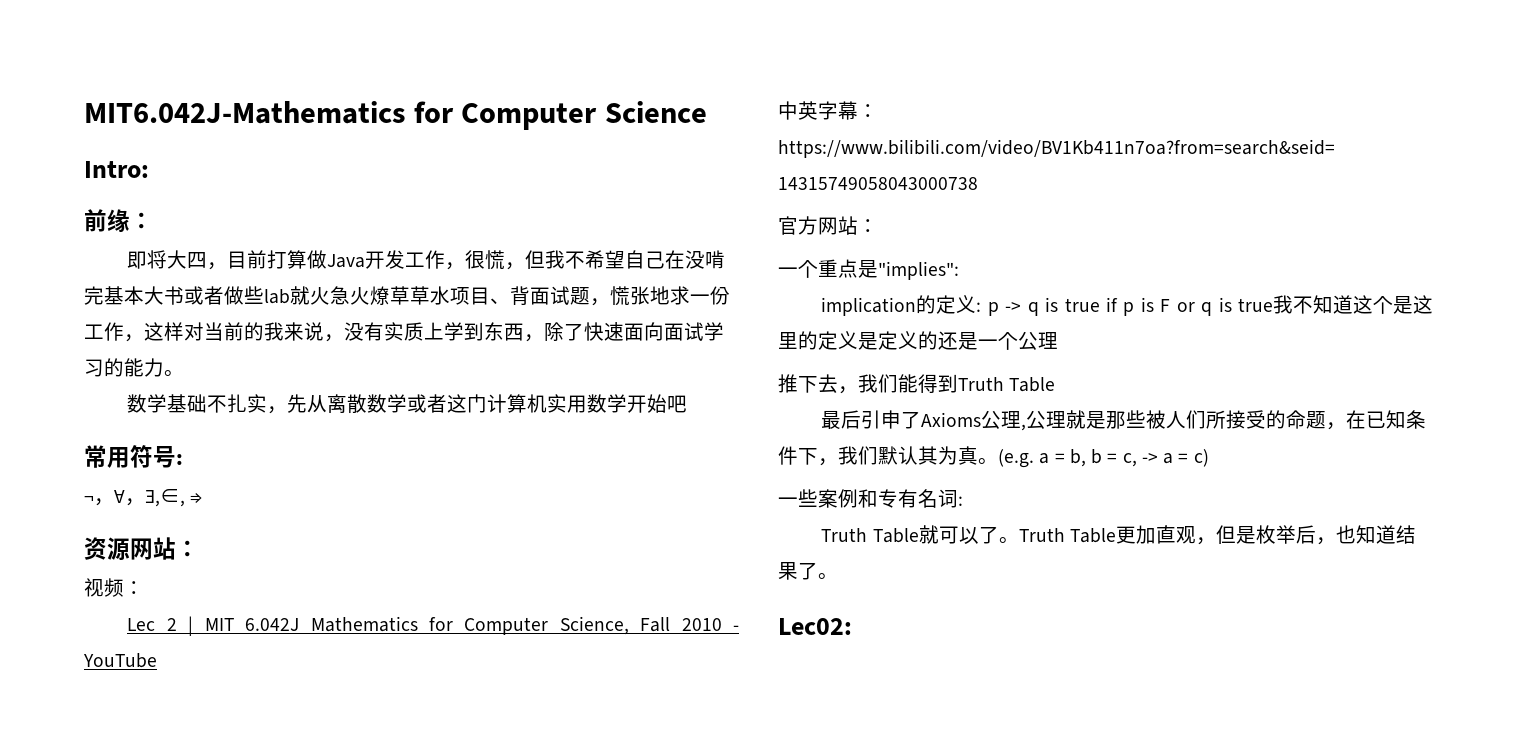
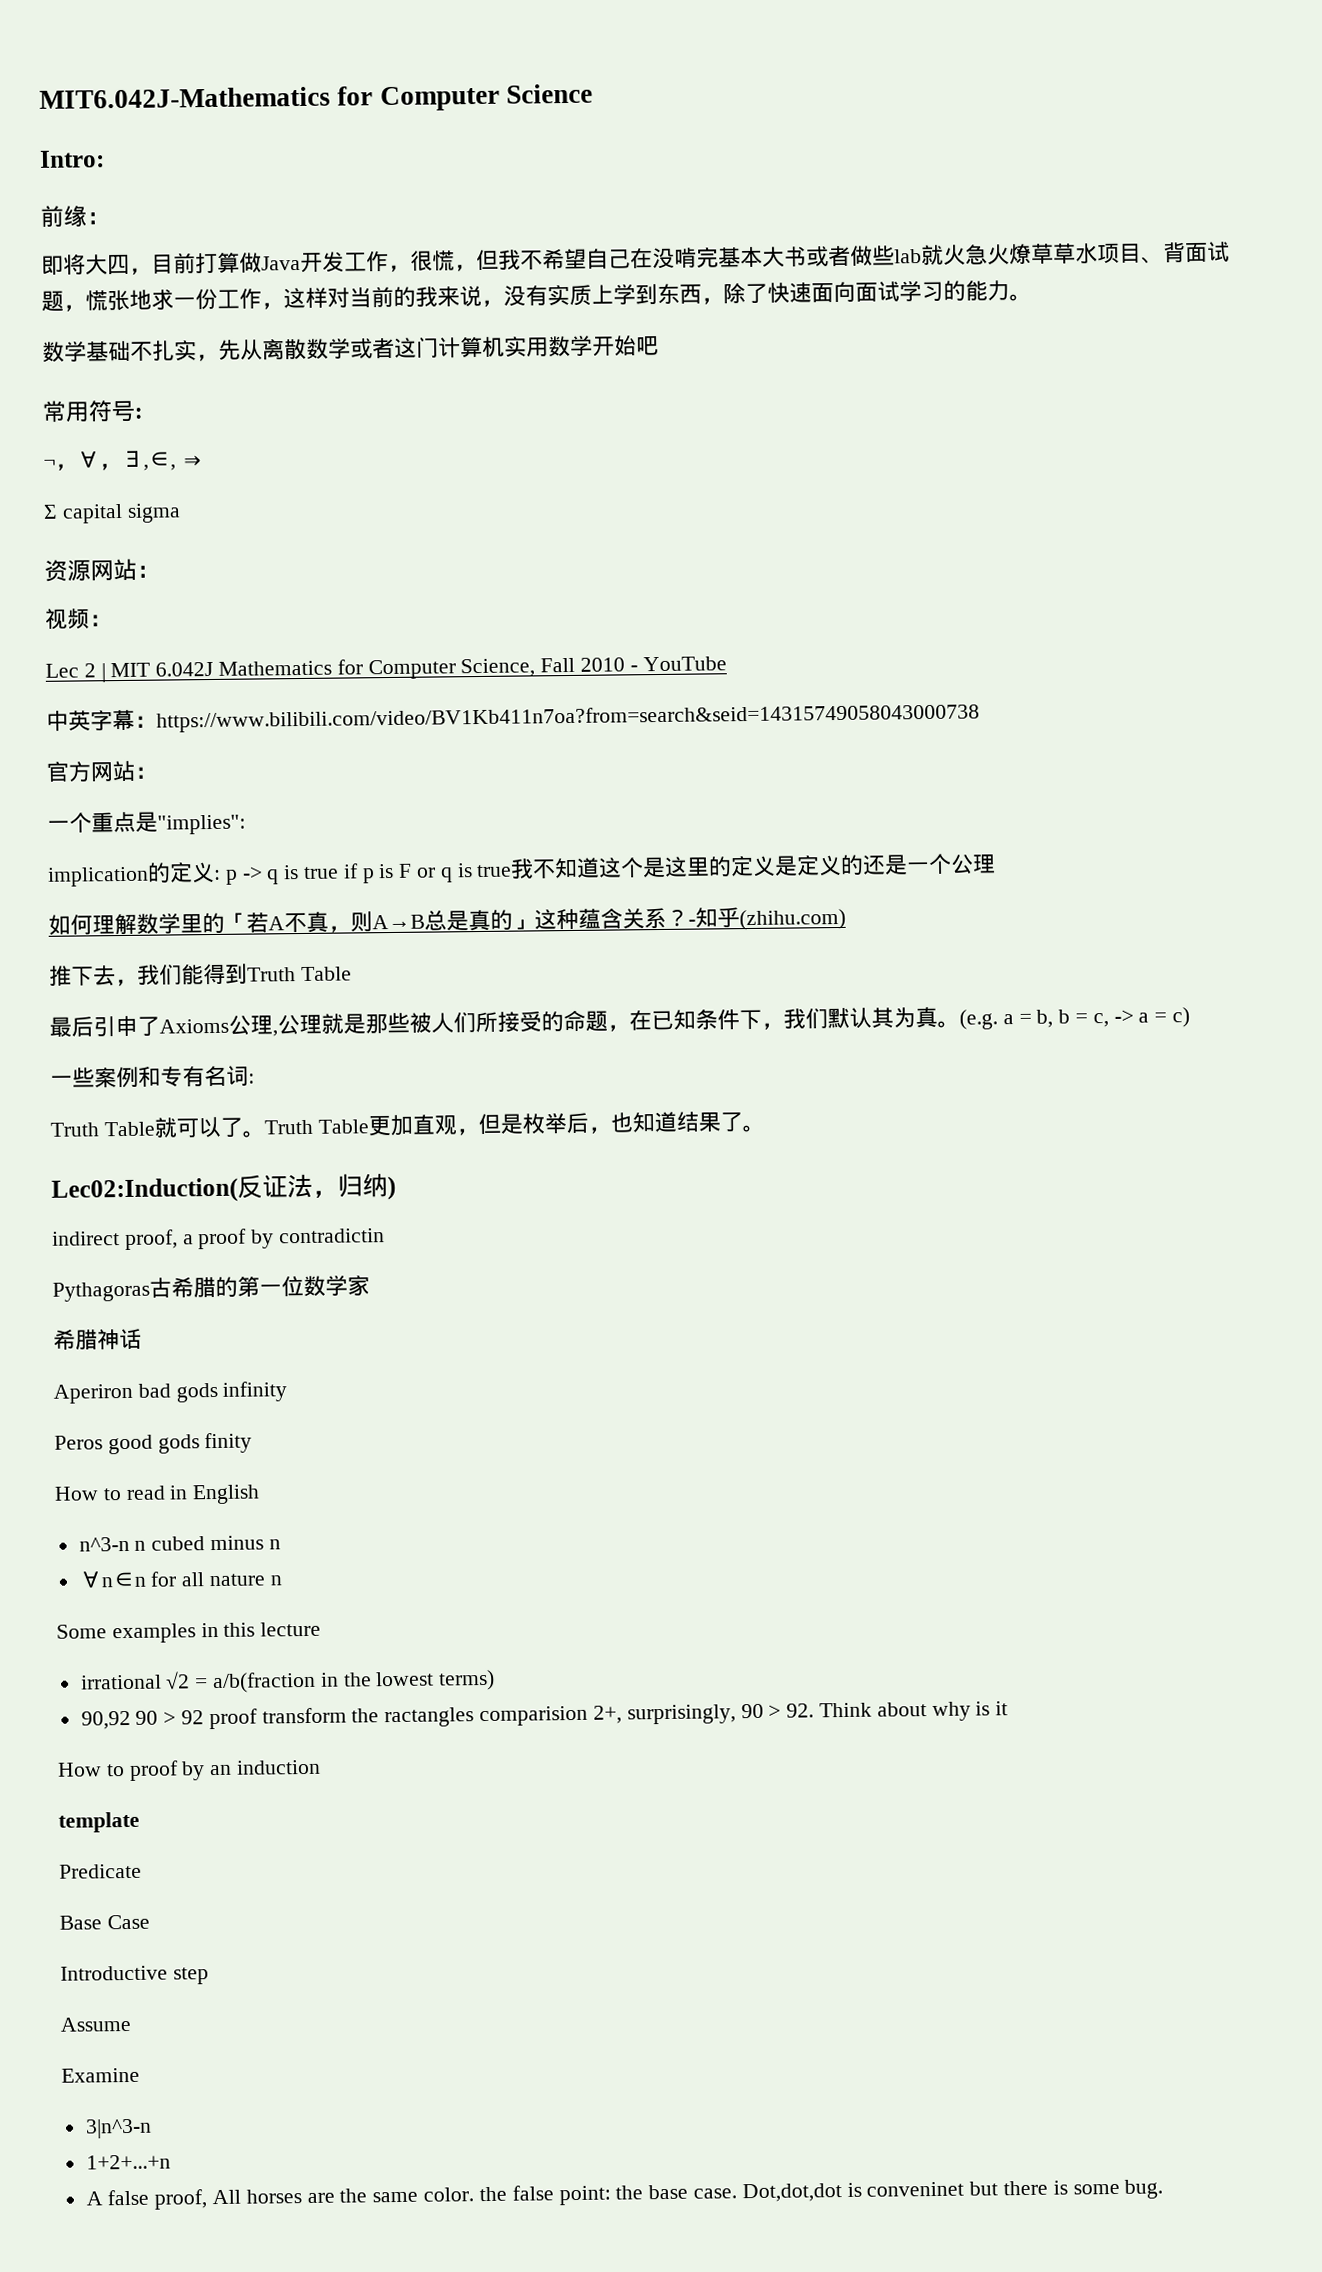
(203, 498) none -> [43,503,181,524] // Σ capital sigma
(1058, 340) none -> [48,907,846,936] // 如何理解数学里的「若A不真，则A→B总是真的」这种蕴含关系？-知乎(zhihu.com)
[778,618,852,635] Lec02: -> [51,1173,396,1204] [52,1228,386,1251] [52,1275,370,1302] [53,1328,142,1351] [53,1381,288,1404] [54,1432,253,1455] [54,1484,261,1505] [78,1535,281,1552] [78,1570,282,1589] [56,1621,322,1644] [79,1669,496,1694] [80,1701,1009,1730] [57,1759,322,1781] [58,1811,140,1833] [59,1863,142,1879] [59,1914,150,1930] [60,1965,209,1985] [60,2016,131,2032] [61,2067,140,2083] [84,2118,152,2139] [85,2154,171,2170] [85,2179,1164,2210] Lec02:Induction(反证法，归纳) // indirect proof, a proof by contradictin // Pythagoras古希腊的第一位数学家 // 希腊神话 // Aperiron bad gods infinity // Peros good gods finity // How to read in English // n^3-n n cubed minus n // ∀n∈n for all nature n // Some examples in this lecture // irrational √2 = a/b(fraction in the lowest terms) // 90,92 90 > 92 proof transform the ractangles comparision 2+, surprisingly, 90 > 92. Think about why is it // How to proof by an induction // template // Predicate // Base Case // Introductive step // Assume // Examine // 3|n^3-n // 1+2+...+n // A false proof, All horses are the same color. the false point: the base case. Dot,dot,dot is conveninet but there is some bug.

